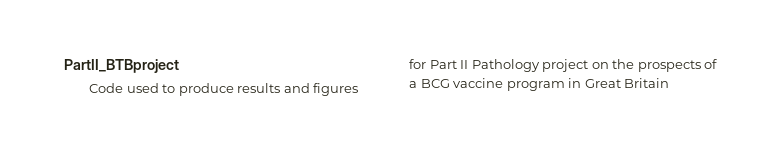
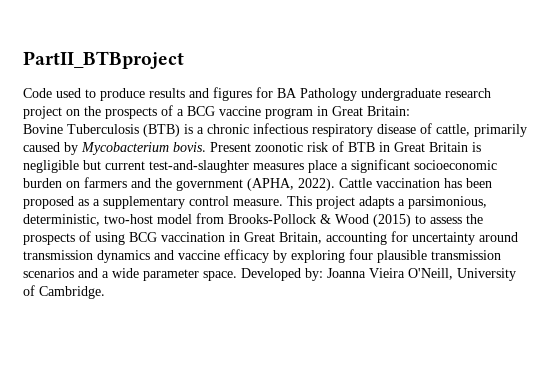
[429,59,540,72] Part II Pathology -> [277,88,491,101] BA Pathology undergraduate research
[624,78,670,88] Britain -> [367,106,410,116] [23,123,527,137] [23,141,481,155] [23,159,497,173] [23,177,492,191] [23,196,487,209] [23,213,483,227] [23,231,518,245] [23,249,501,263] [23,268,516,281] [23,285,105,299] Britain: // Bovine Tuberculosis (BTB) is a chronic infectious respiratory disease of cattle, primarily caused by Mycobacterium bovis. Present zoonotic risk of BTB in Great Britain is negligible but current test-and-slaughter measures place a significant socioeconomic burden on farmers and the government (APHA, 2022). Cattle vaccination has been proposed as a supplementary control measure. This project adapts a parsimonious, deterministic, two-host model from Brooks-Pollock & Wood (2015) to assess the prospects of using BCG vaccination in Great Britain, accounting for uncertainty around transmission dynamics and vaccine efficacy by exploring four plausible transmission scenarios and a wide parameter space. Developed by: Joanna Vieira O'Neill, University of Cambridge.

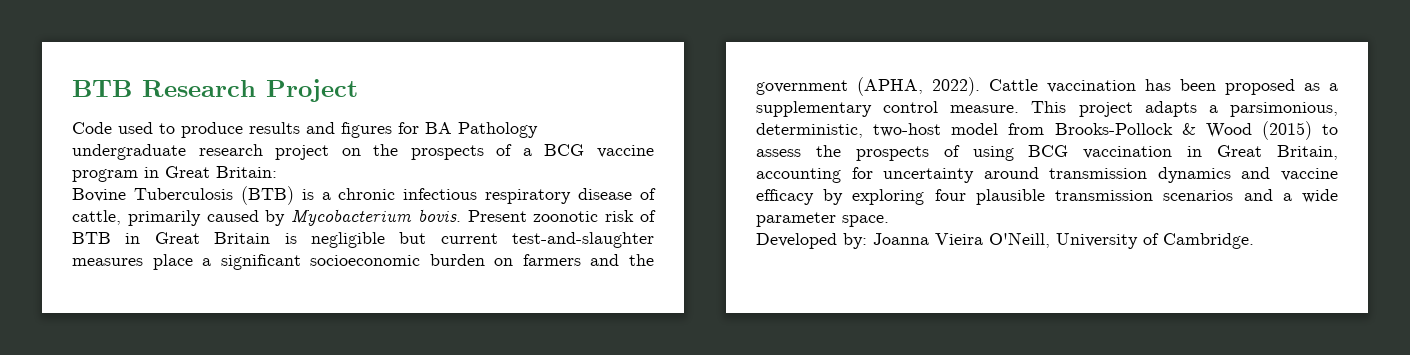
[23,51,184,69] PartII_BTBproject -> [72,79,358,102] BTB Research Project
(237, 276) none -> (889, 221) //

